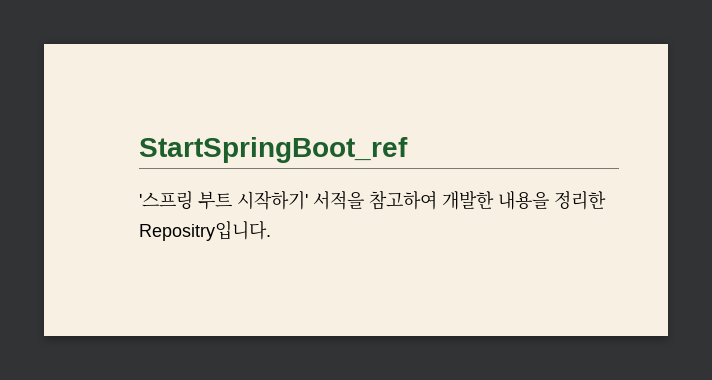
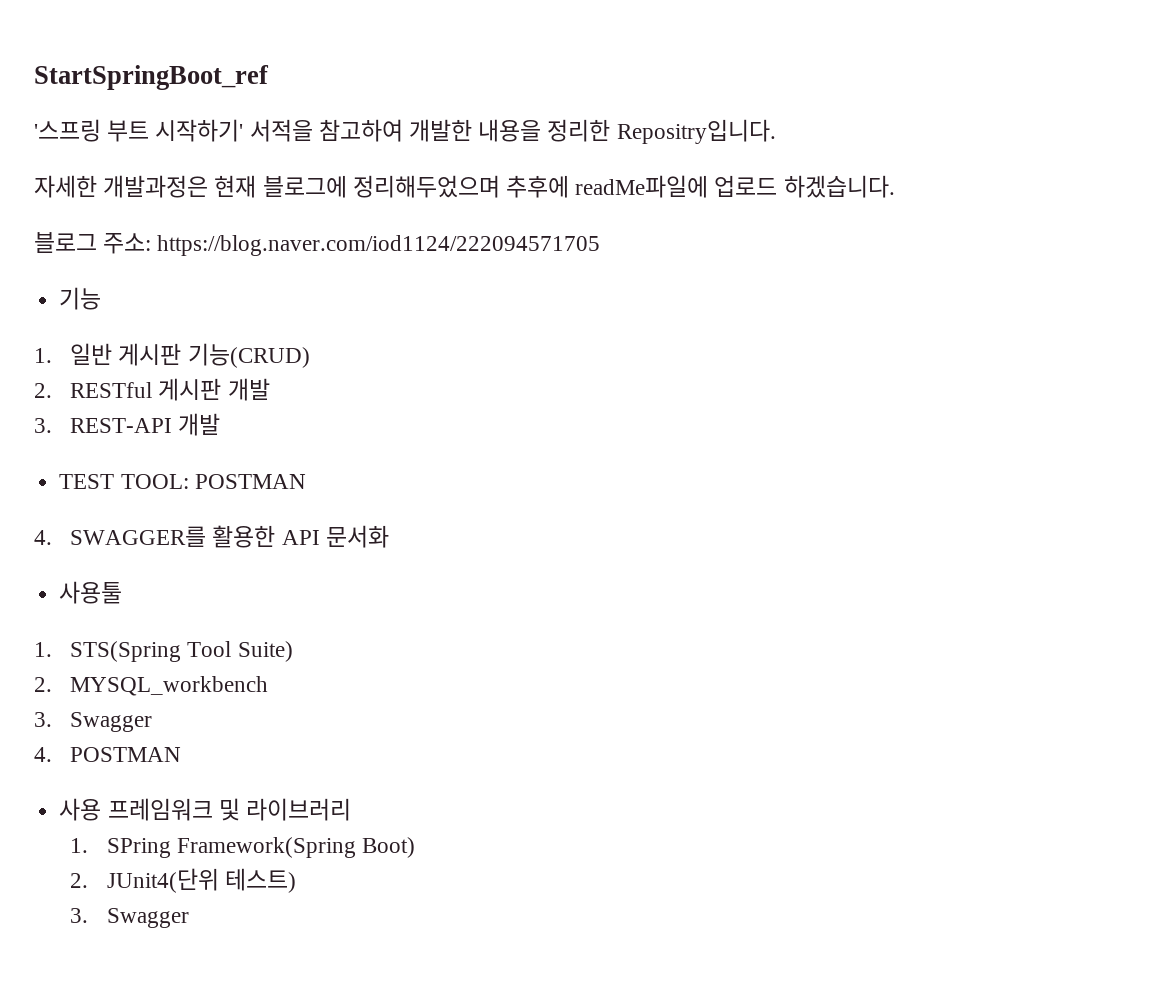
(271, 230) none -> [34,175,895,198] [34,232,601,256] [59,287,102,310] [34,343,310,368] [34,378,270,401] [34,413,221,436] [59,474,306,489] [34,525,389,548] [59,581,123,604] [34,641,293,662] [34,676,269,696] [34,712,153,732] [34,747,182,762] [59,798,351,821] [70,837,415,858] [70,868,296,893] [70,908,189,928] // 자세한 개발과정은 현재 블로그에 정리해두었으며 추후에 readMe파일에 업로드 하겠습니다. // 블로그 주소: https://blog.naver.com/iod1124/222094571705 // 기능 // 1. 일반 게시판 기능(CRUD) // 2. RESTful 게시판 개발 // 3. REST-API 개발 // TEST TOOL: POSTMAN // 4. SWAGGER를 활용한 API 문서화 // 사용툴 // 1. STS(Spring Tool Suite) // 2. MYSQL_workbench // 3. Swagger // 4. POSTMAN // 사용 프레임워크 및 라이브러리 // 1. SPring Framework(Spring Boot) // 2. JUnit4(단위 테스트) // 3. Swagger

